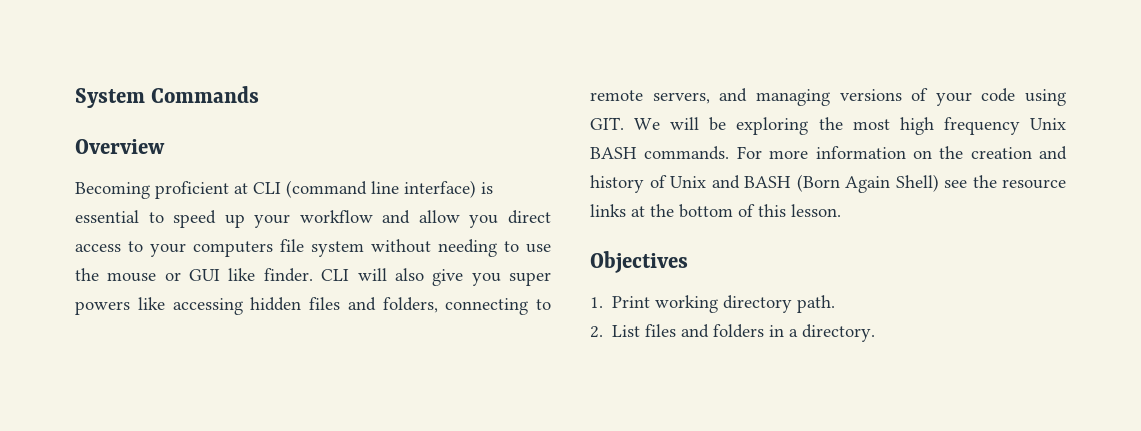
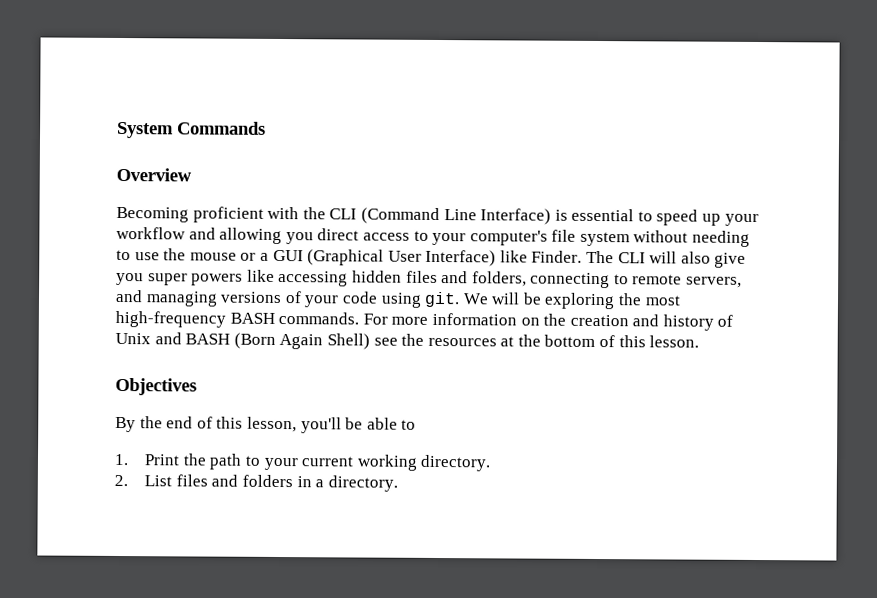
[234,180,476,198] at CLI (command line interface) -> [267,206,552,225] with the CLI (Command Line Interface)
[418,210,460,223] allow -> [219,227,283,245] allowing
[193,241,273,257] computers -> [469,230,548,246] computer's
[189,268,313,282] GUI like finder. -> [259,249,615,267] a GUI (Graphical User Interface) like Finder. The
[590,117,624,130] GIT. -> [424,291,461,308] git.
[899,117,1066,135] high frequency Unix -> [115,310,226,328] high-frequency
[1002,179,1066,189] [590,204,626,217] resource links -> [427,337,497,347] resources
[590,295,836,313] 1. Print working directory path. -> [115,416,417,434] [114,453,492,472] By the end of this lesson, you'll be able to // 1. Print the path to your current working directory.

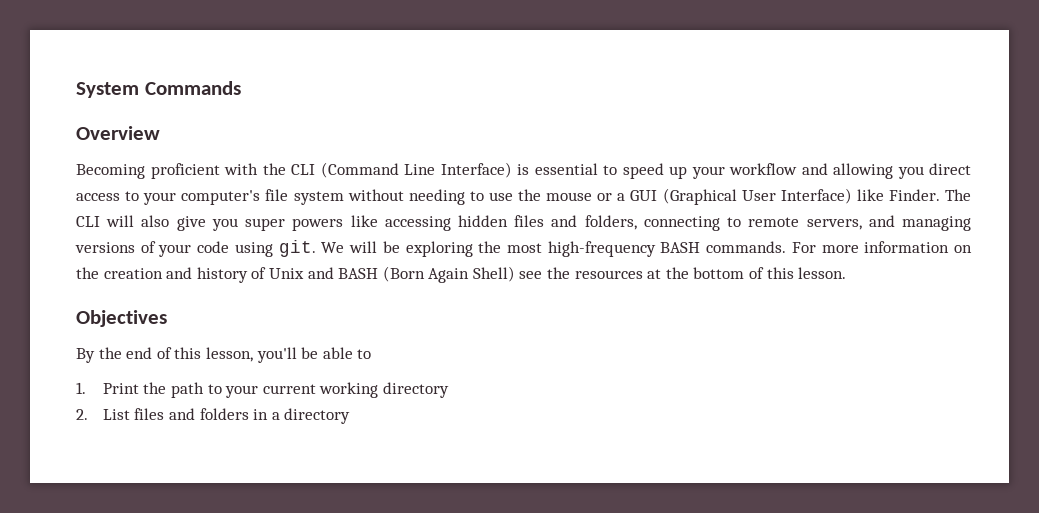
[420,454,492,472] directory. -> [382,382,449,398] directory
[327,475,398,492] directory. -> [284,408,351,424] directory

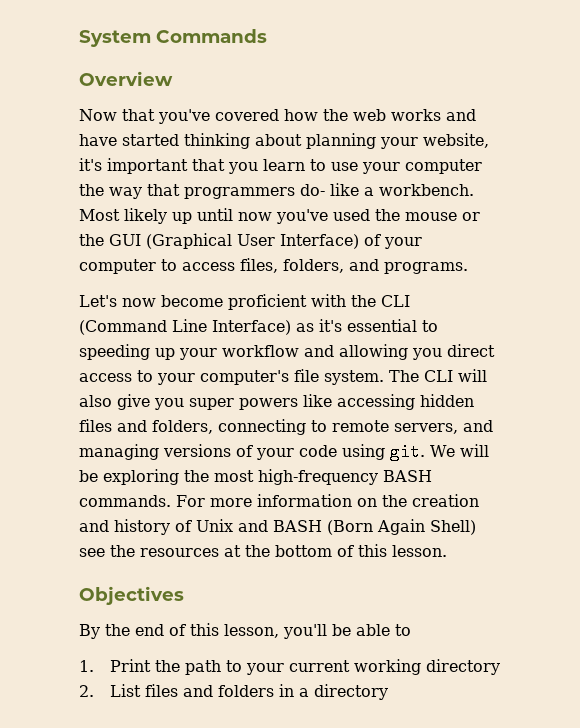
[76,164,145,179] Becoming -> [79,109,476,124] [79,133,489,149] [79,158,482,174] [79,183,474,199] [79,208,480,224] [79,233,422,249] [79,258,468,274] [79,295,223,307] Now that you've covered how the web works and have started thinking about planning your website, it's important that you learn to use your computer the way that programmers do- like a workbench. Most likely up until now you've used the mouse or the GUI (Graphical User Interface) of your computer to access files, folders, and programs. // Let's now become
[517,164,529,175] is -> [296,319,342,332] as it's
[622,163,664,179] speed -> [79,344,150,360] speeding
[293,188,940,205] system without needing to use the mouse or a GUI (Graphical User Interface) like Finder. -> [324,370,384,385] system.

